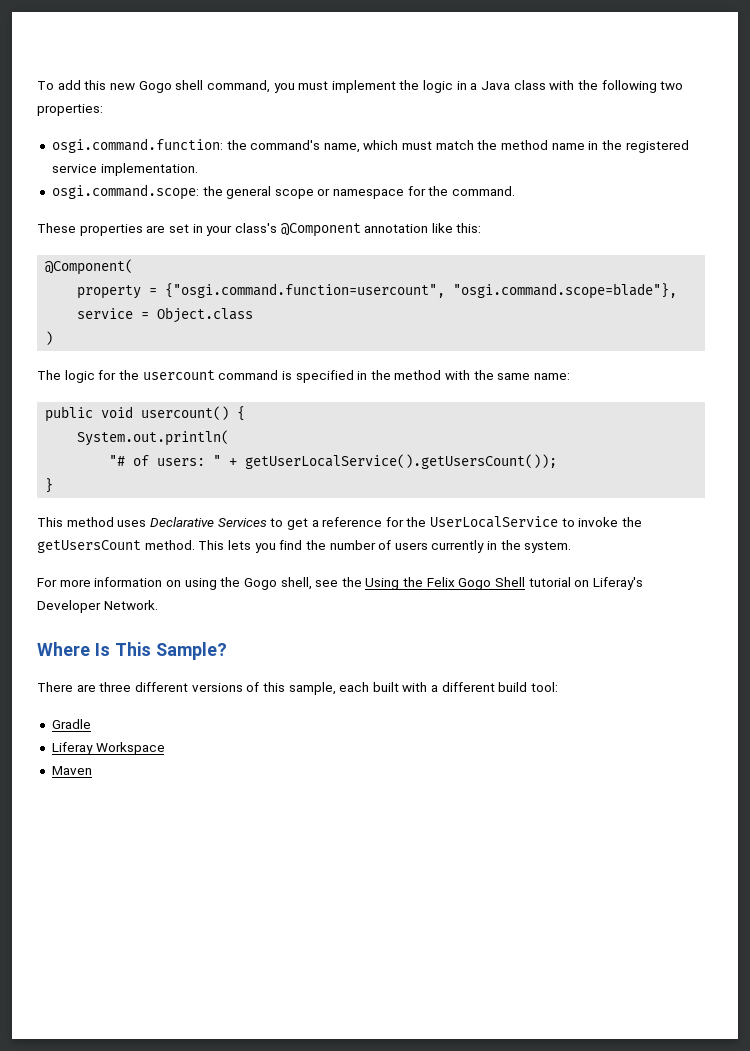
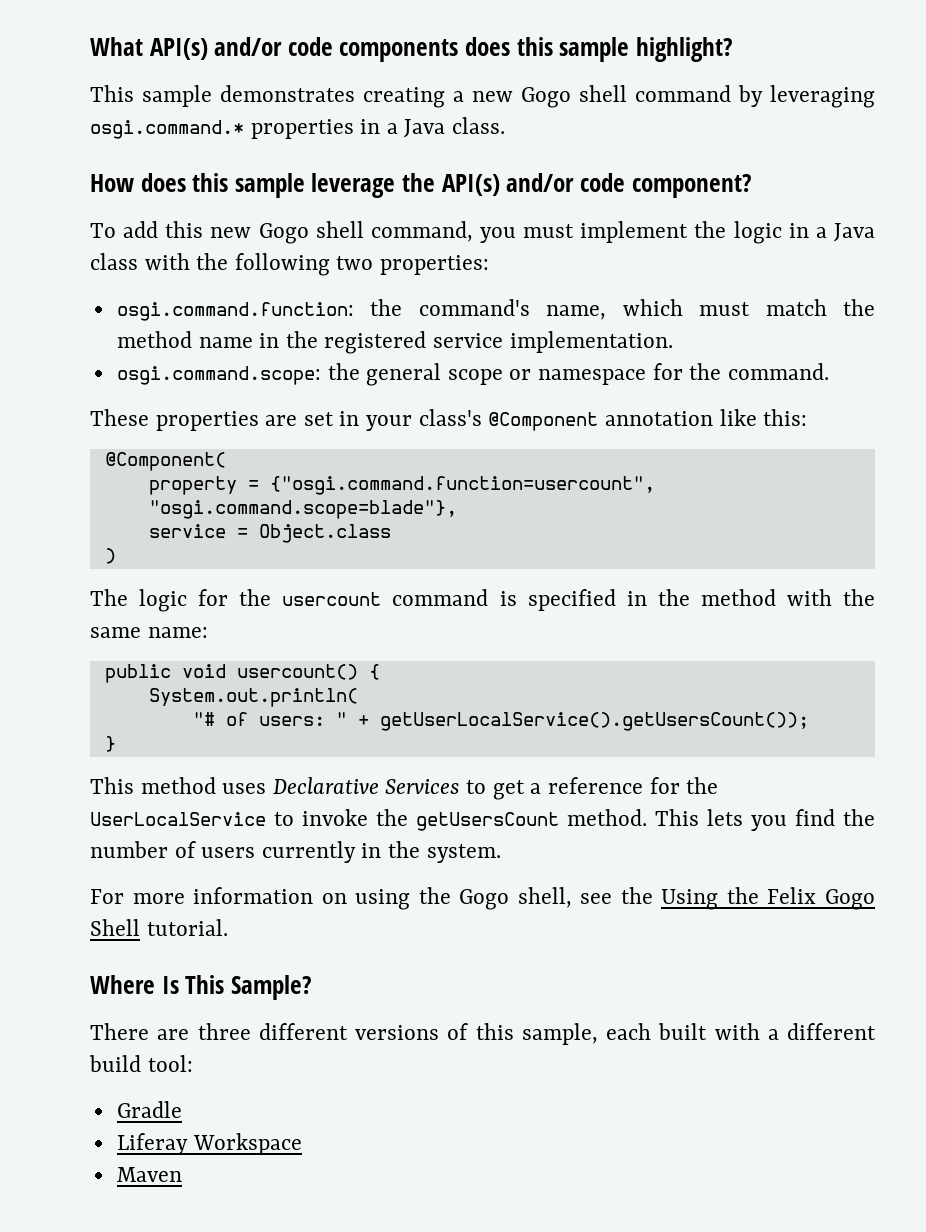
(37, 85) none -> [90,37,733,62] [90,85,875,108] [90,117,506,139] [90,173,752,198] What API(s) and/or code components does this sample highlight? // This sample demonstrates creating a new Gogo shell command by leveraging osgi.command.* properties in a Java class. // How does this sample leverage the API(s) and/or code component? //
[528,577,643,590] [37,600,158,613] tutorial on Liferay's Developer Network. -> [146,919,228,936] tutorial.

